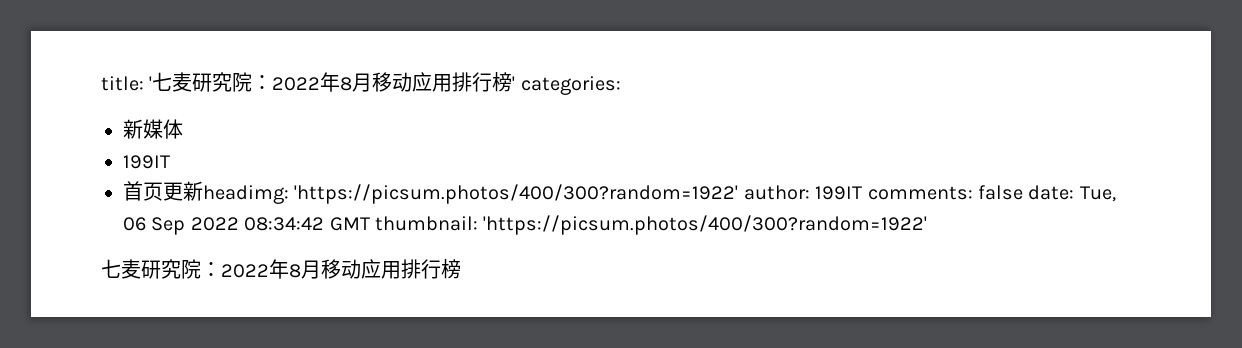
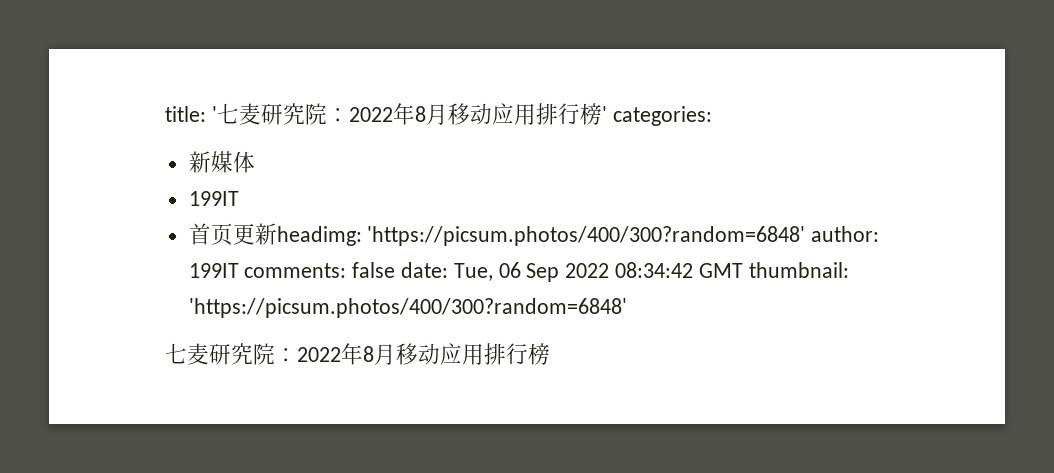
[294,184,739,204] 'https://picsum.photos/400/300?random=1922' -> [367,226,806,246] 'https://picsum.photos/400/300?random=6848'
[483,215,928,235] 'https://picsum.photos/400/300?random=1922' -> [188,298,627,318] 'https://picsum.photos/400/300?random=6848'

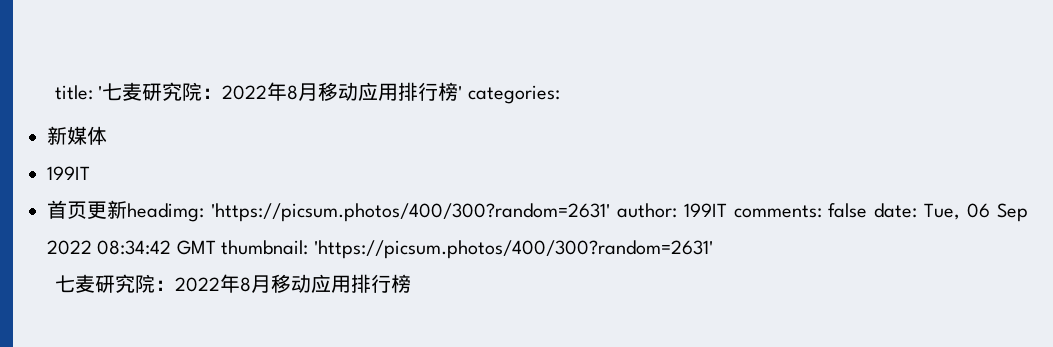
[367,226,806,246] 'https://picsum.photos/400/300?random=6848' -> [210,203,610,222] 'https://picsum.photos/400/300?random=2631'
[188,298,627,318] 'https://picsum.photos/400/300?random=6848' -> [313,240,713,259] 'https://picsum.photos/400/300?random=2631'

